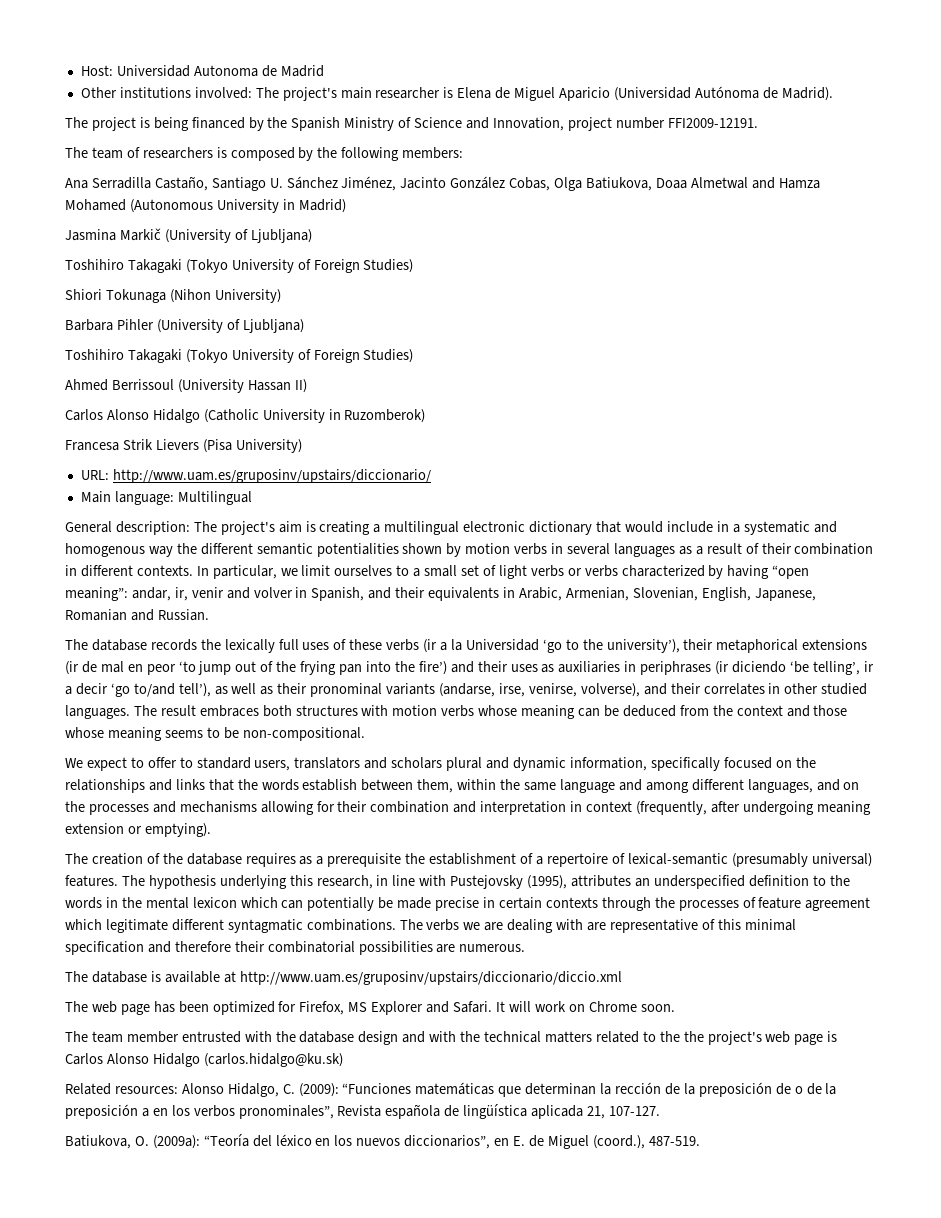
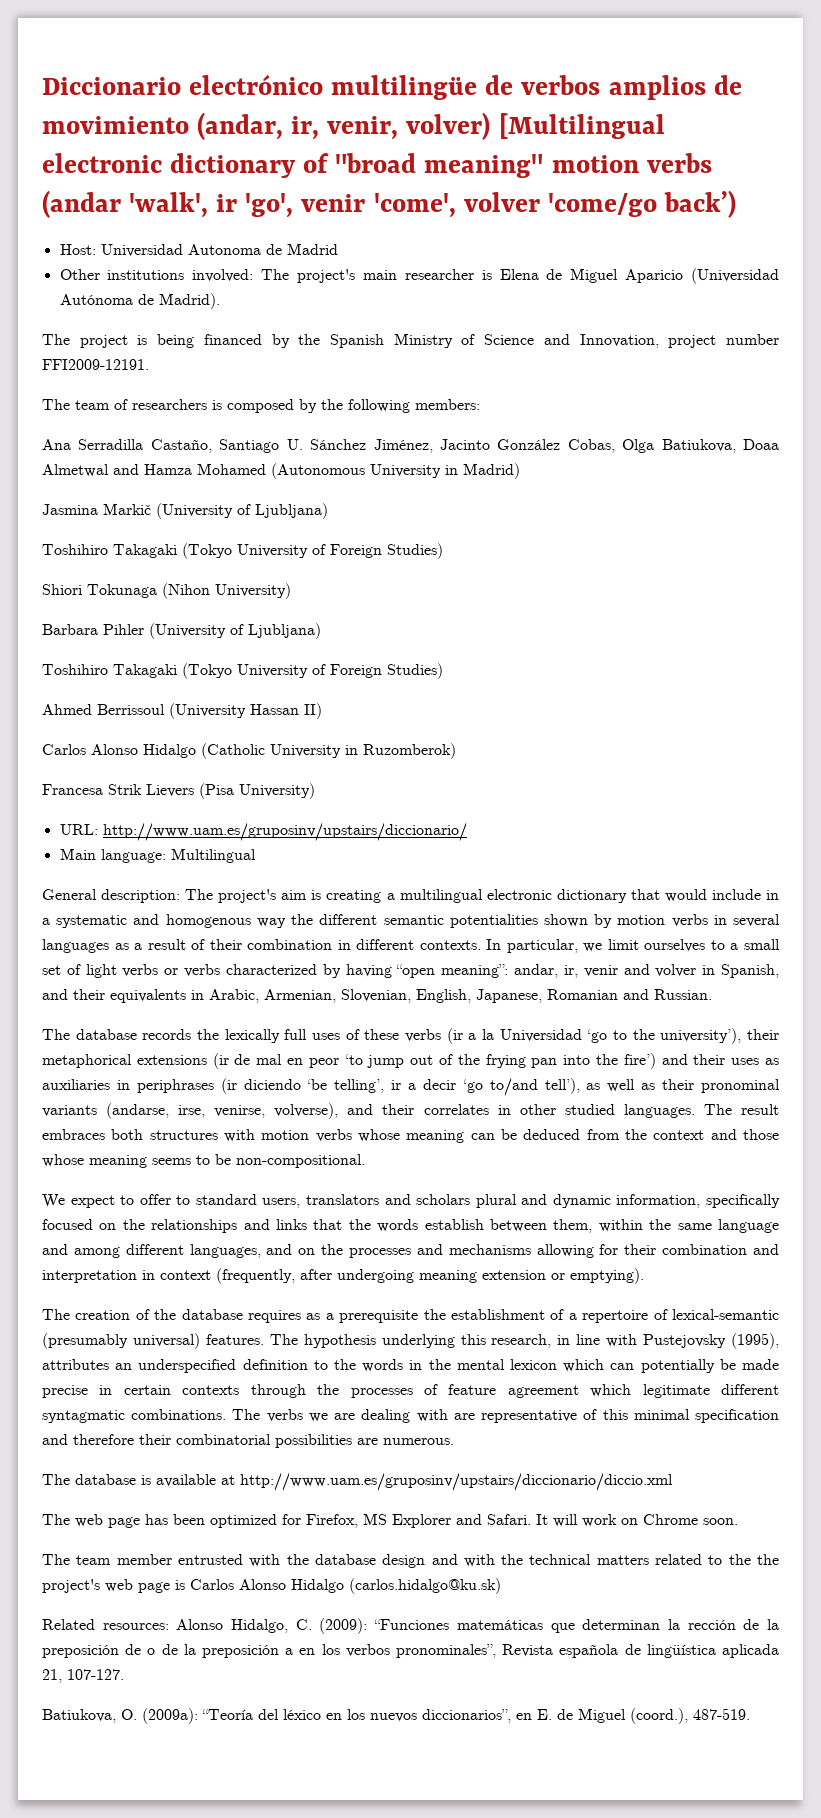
(80, 70) none -> [42,74,742,100] [42,112,665,140] [42,153,712,178] [42,190,736,218] Diccionario electrónico multilingüe de verbos amplios de movimiento (andar, ir, venir, volver) [Multilingual electronic dictionary of "broad meaning" motion verbs (andar 'walk', ir 'go', venir 'come', volver 'come/go back’) //

